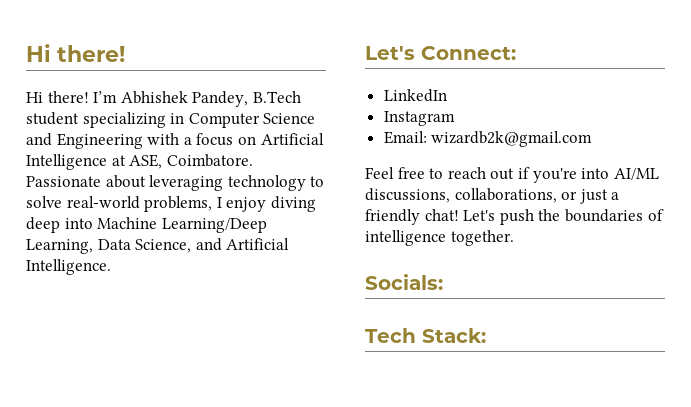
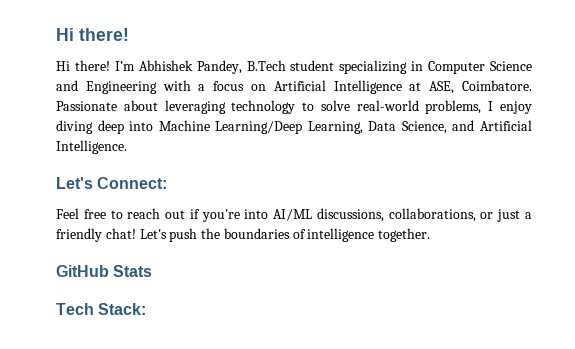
[383,89,447,102] [383,111,455,126] [383,131,593,147] // LinkedIn // Instagram // Email: wizardb2k@gmail.com -> (168, 183) none
[365,274,443,290] Socials: -> [56,265,153,277] GitHub Stats

